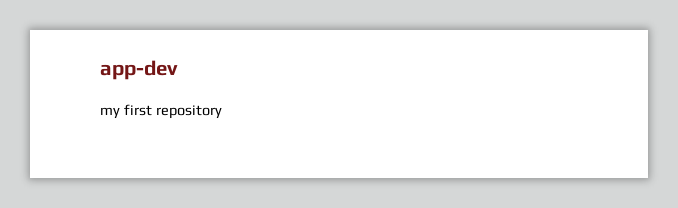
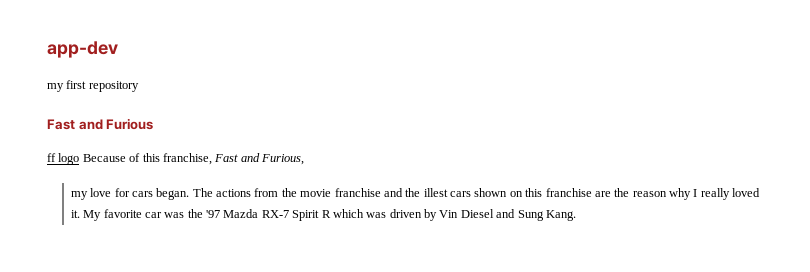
(222, 112) none -> [47,118,154,130] [47,153,304,165] [70,188,761,200] [70,209,576,221] // Fast and Furious // ff logo Because of this franchise, Fast and Furious, // my love for cars began. The actions from the movie franchise and the illest cars shown on this franchise are the reason why I really loved it. My favorite car was the '97 Mazda RX-7 Spirit R which was driven by Vin Diesel and Sung Kang.

